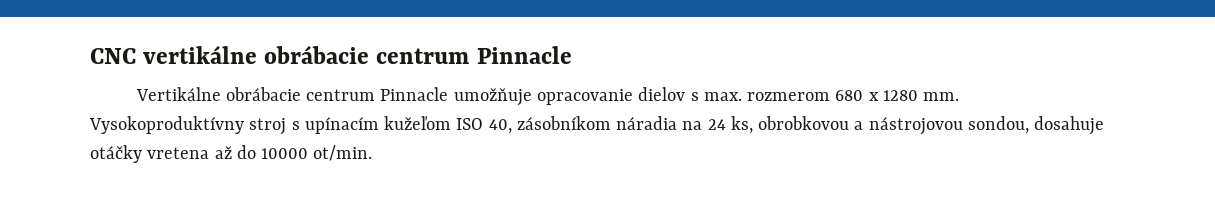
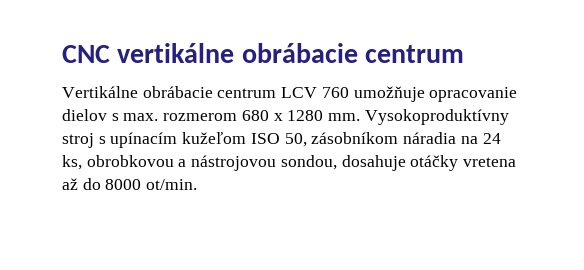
[476,46,572,64] Pinnacle -> (465, 54) none
[380,87,449,101] Pinnacle -> [281,87,349,98] LCV 760
[488,119,512,134] 40, -> [284,133,307,147] 50,
[261,148,309,159] 10000 -> [105,179,142,190] 8000

